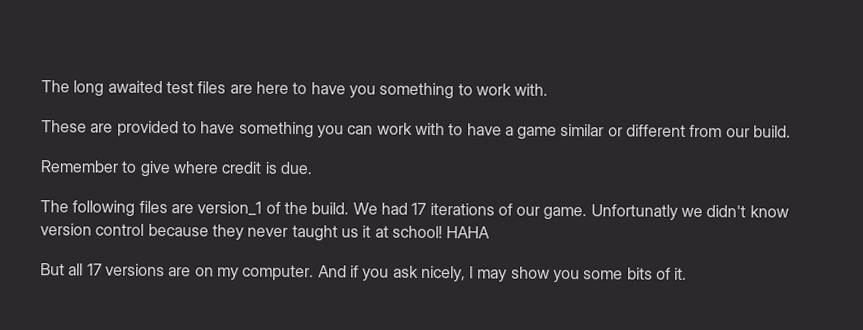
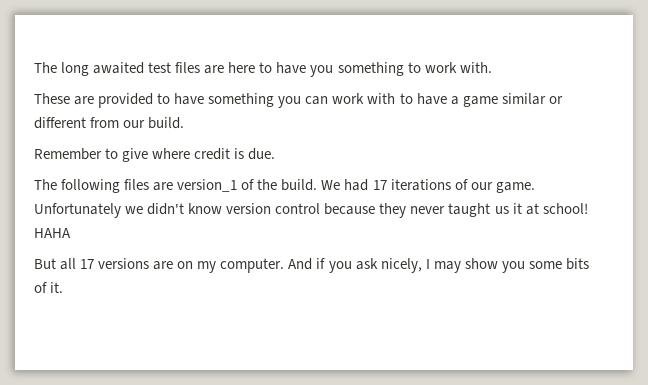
[590,204,678,221] Unfortunatly -> [34,203,121,218] Unfortunately

